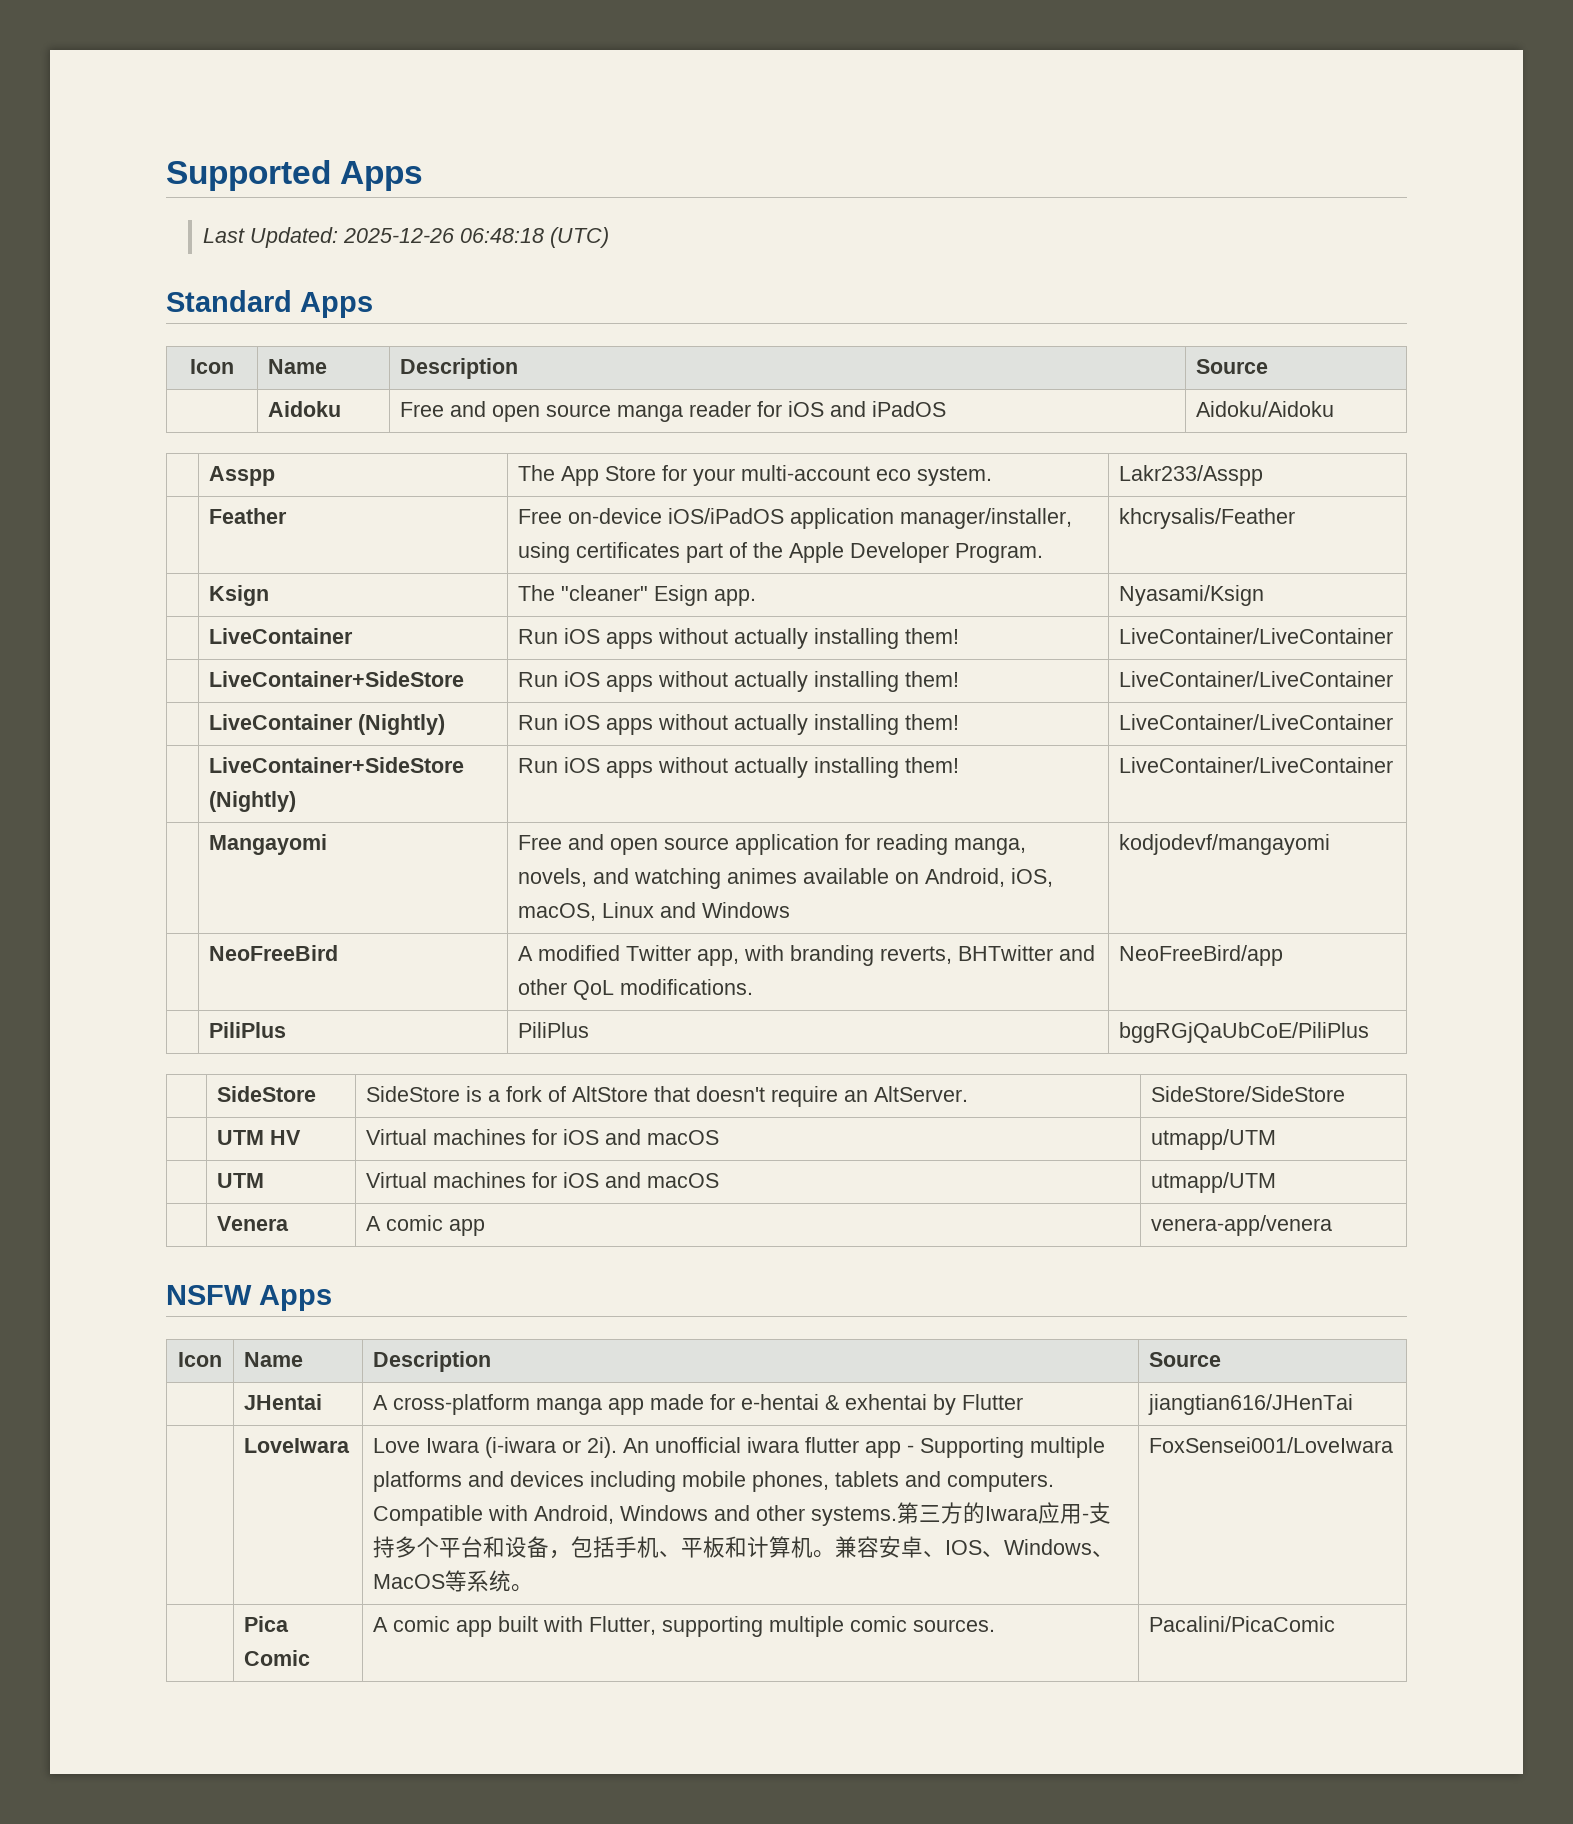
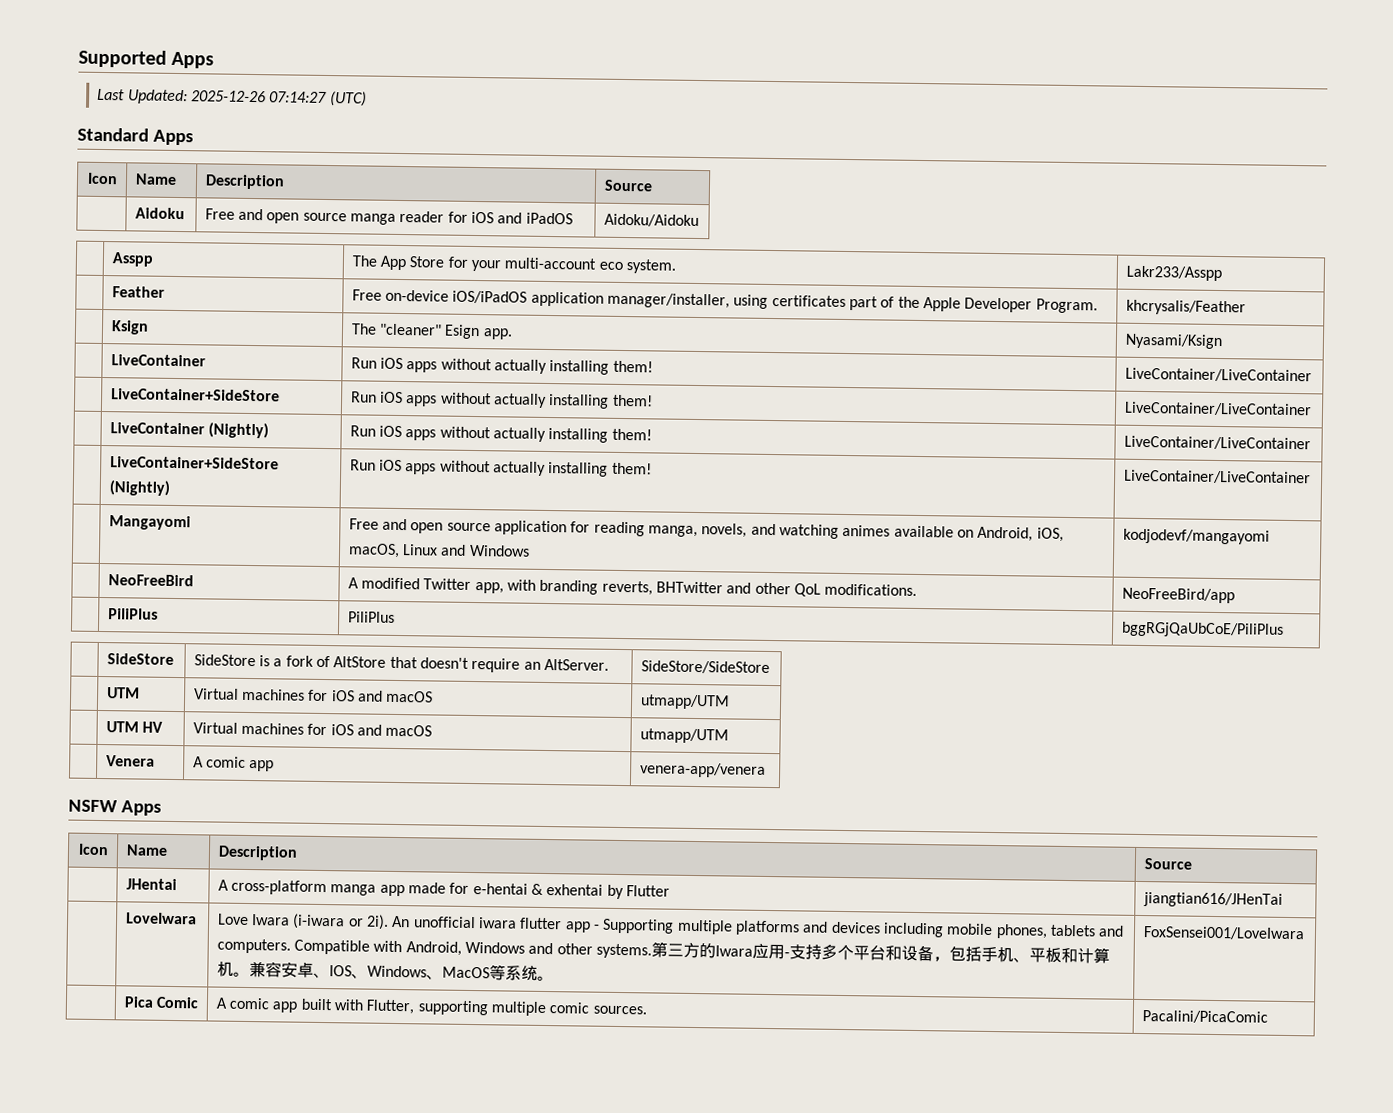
[460,228,545,243] 06:48:18 -> [269,91,328,103] 07:14:27
[270,1130,302,1145] HV -> (140, 693) none
(265, 1180) none -> [142,721,164,733] HV

